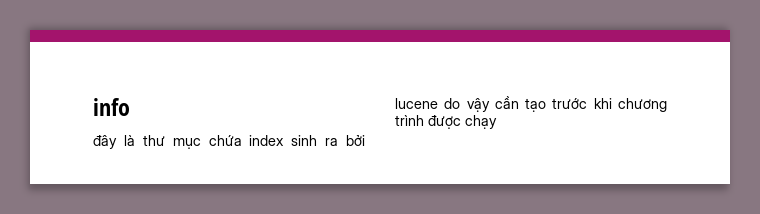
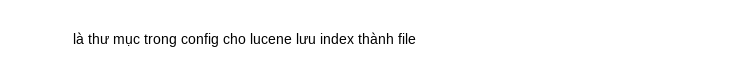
[93,98,130,116] [93,135,117,149] info // đây -> (73, 38) none
[208,135,365,146] [395,96,667,112] [395,115,497,129] chứa index sinh ra bởi lucene do vậy cần tạo trước khi chương trình được chạy -> [144,32,416,47] trong config cho lucene lưu index thành file

